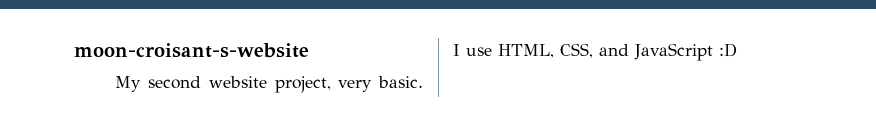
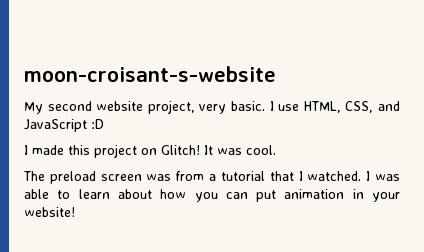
(737, 50) none -> [24,144,276,158] [23,171,400,184] [24,189,401,202] [24,207,75,217] // I made this project on Glitch! It was cool. // The preload screen was from a tutorial that I watched. I was able to learn about how you can put animation in your website!

